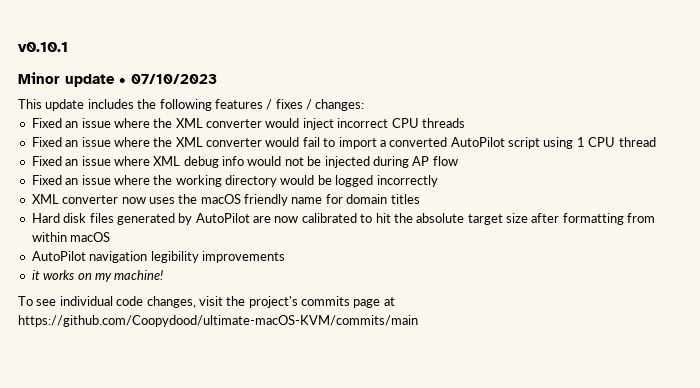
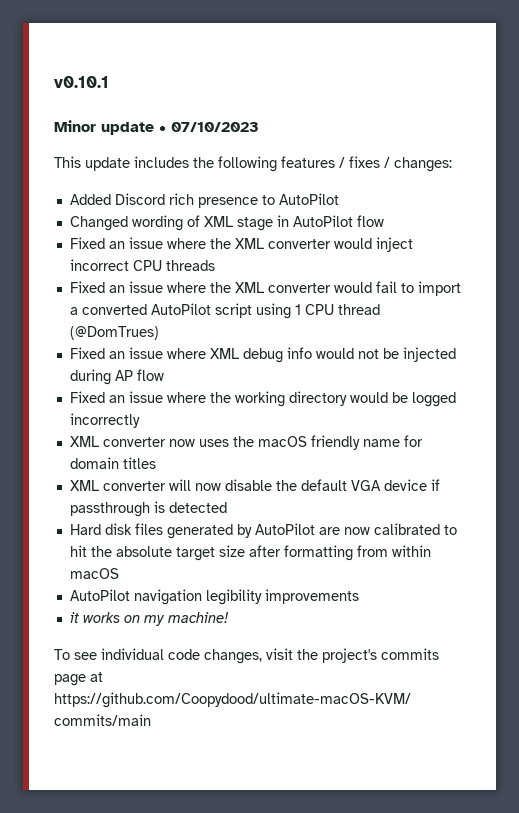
(365, 105) none -> [69,193,339,208] [69,215,384,231] // Added Discord rich presence to AutoPilot // Changed wording of XML stage in AutoPilot flow
(656, 142) none -> [69,326,159,340] (@DomTrues)
(420, 199) none -> [69,479,440,491] [69,501,227,517] // XML converter will now disable the default VGA device if passthrough is detected

